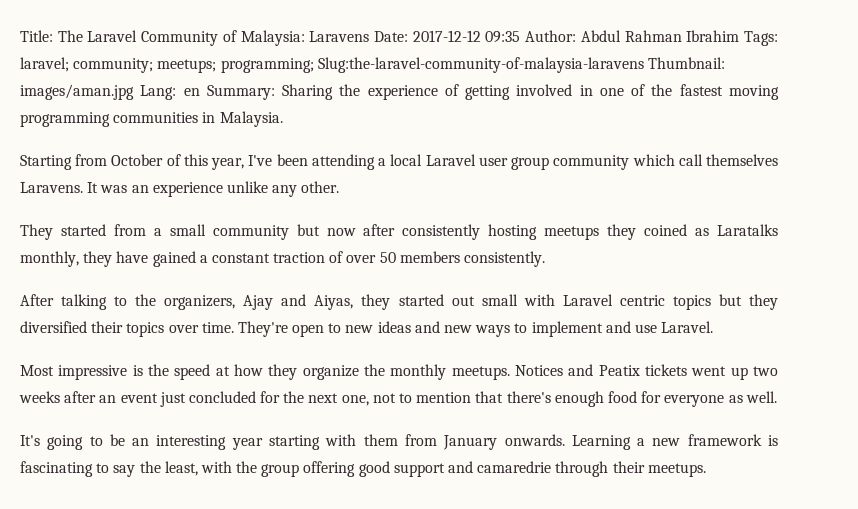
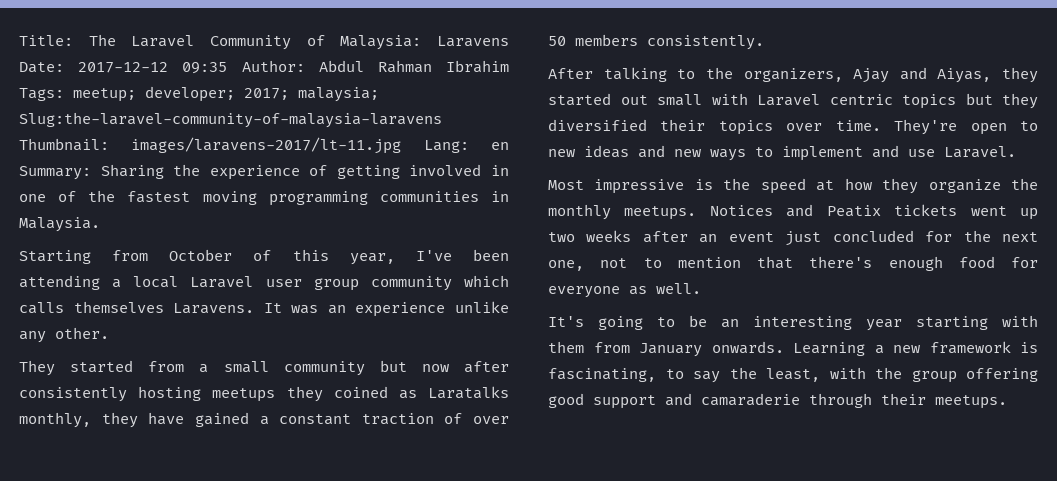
[20,57,314,73] laravel; community; meetups; programming; -> [73,86,379,102] meetup; developer; 2017; malaysia;
[20,84,134,100] images/aman.jpg -> [131,137,402,154] images/laravens-2017/lt-11.jpg
[678,154,703,166] call -> [19,302,64,314] calls
[20,461,93,477] fascinating -> [548,368,656,382] fascinating,
[477,461,552,473] camaredrie -> [701,393,800,406] camaraderie

